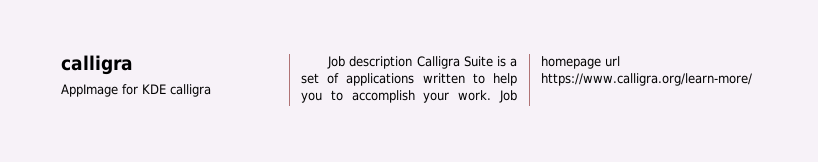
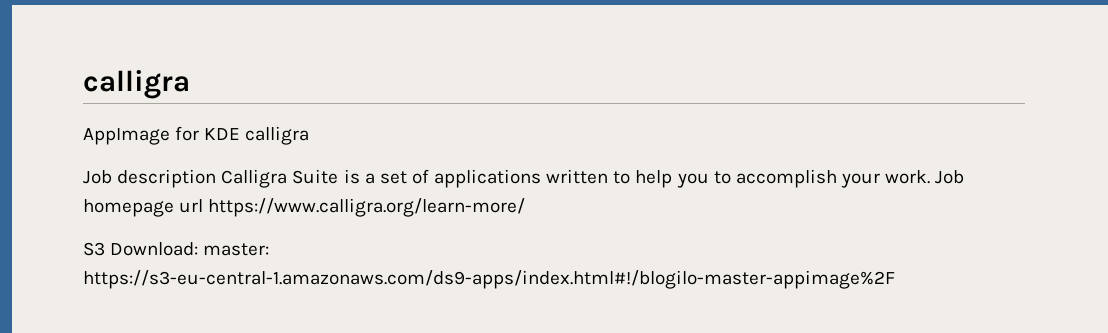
(752, 79) none -> [83,242,270,256] [83,270,895,289] // S3 Download: master: https://s3-eu-central-1.amazonaws.com/ds9-apps/index.html#!/blogilo-master-appimage%2F

